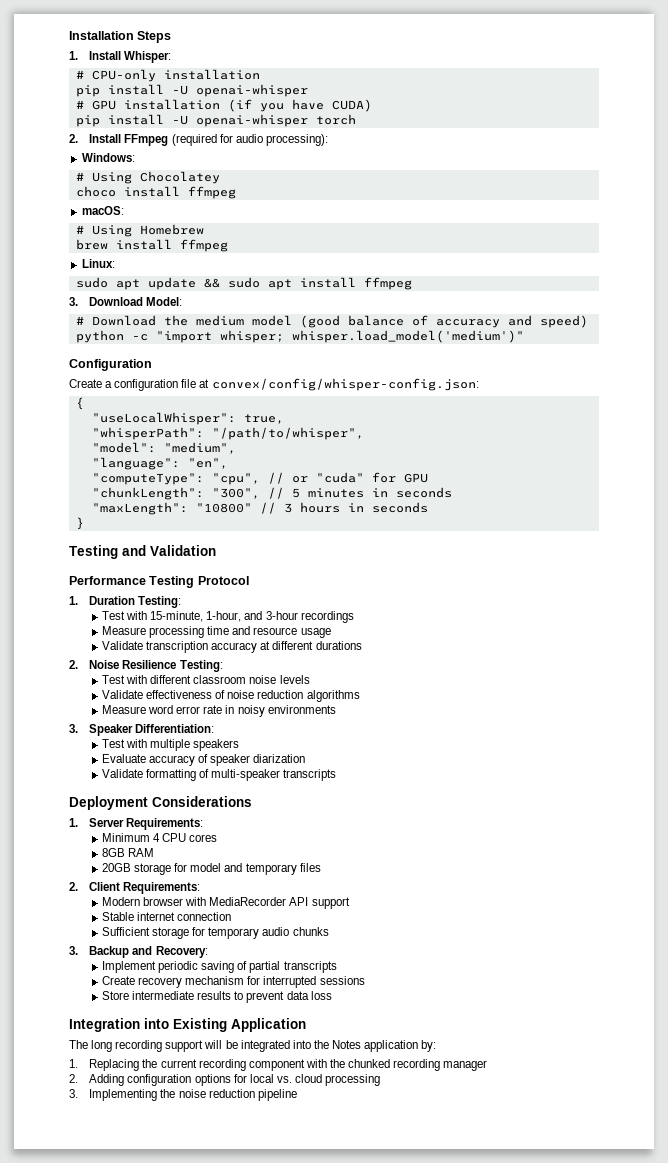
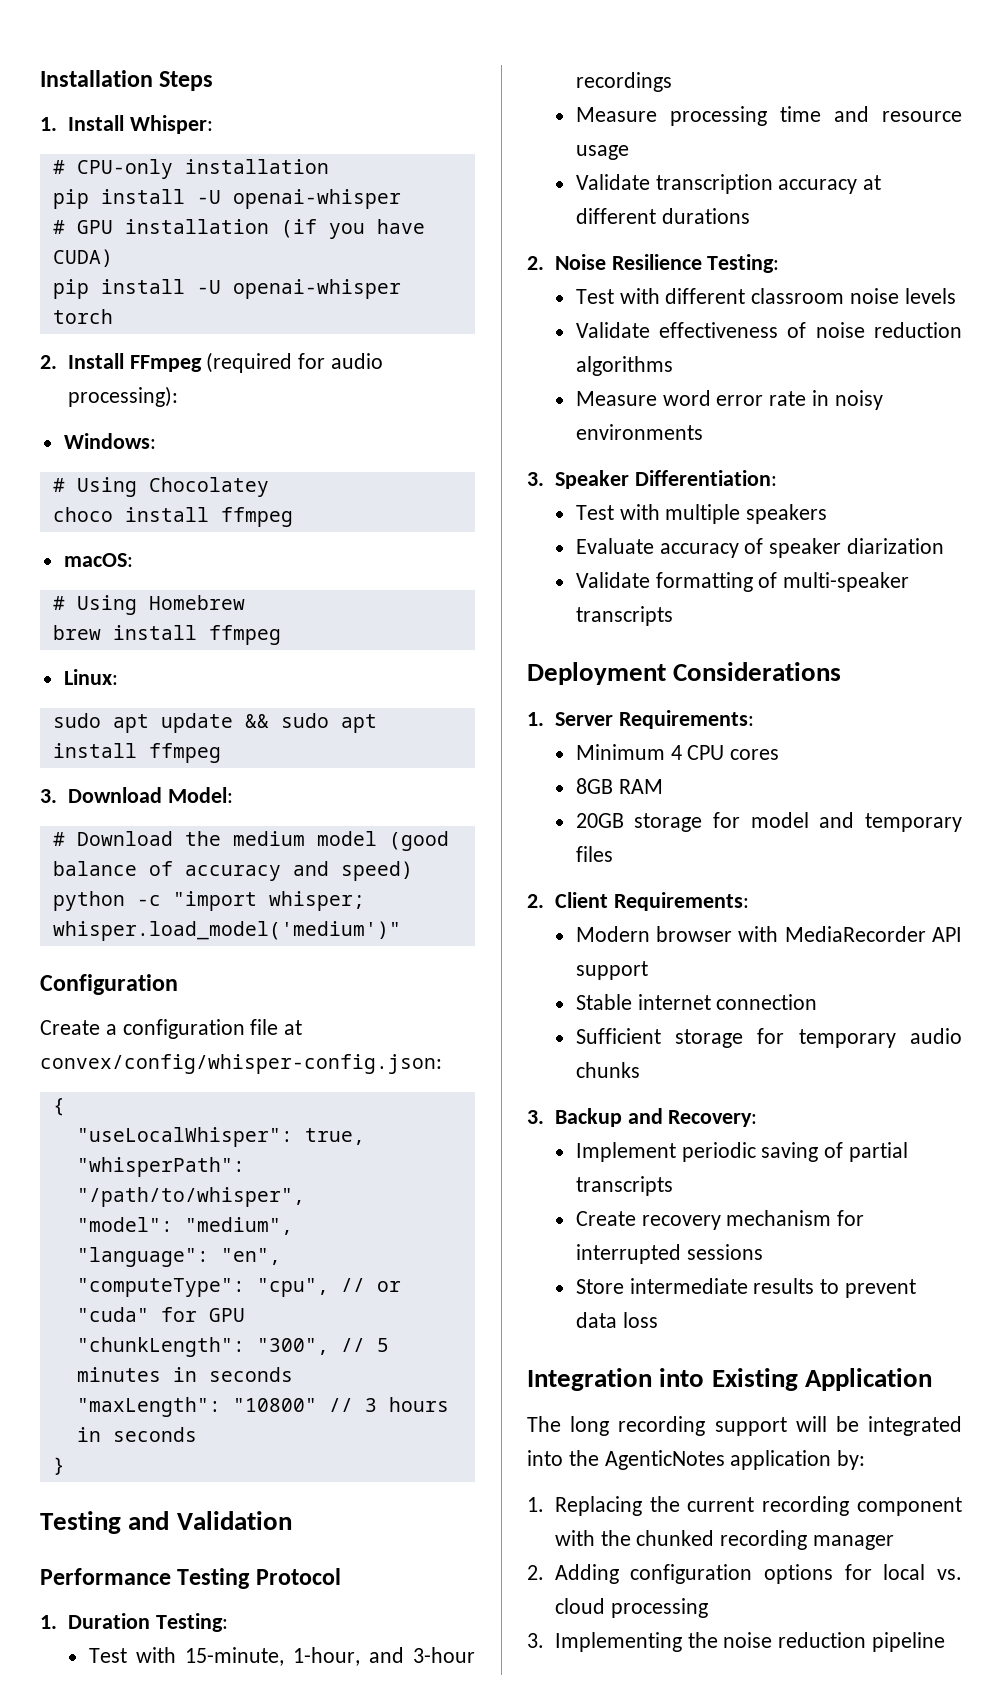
[331,1040,361,1049] Notes -> [604,1450,725,1470] AgenticNotes

